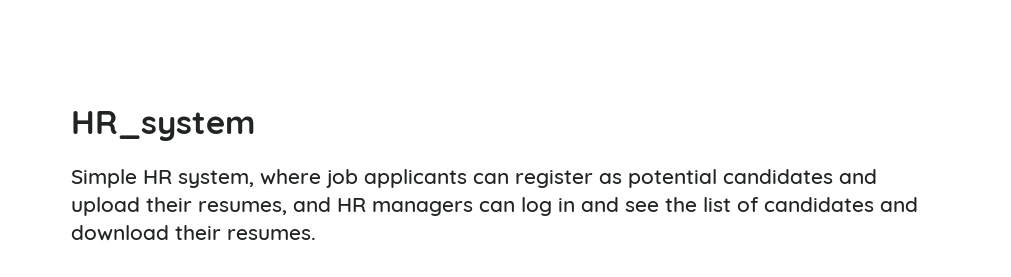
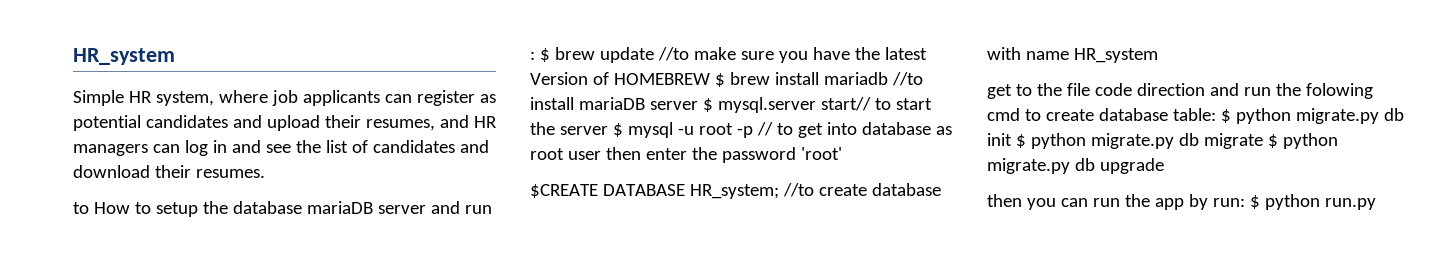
(316, 234) none -> [73,201,492,217] [530,47,927,63] [530,72,923,87] [530,97,932,113] [530,122,952,138] [530,147,842,163] [530,183,941,199] [987,47,1158,63] [987,83,1373,99] [987,108,1404,124] [987,133,1338,149] [987,158,1164,174] [987,194,1376,210] // to How to setup the database mariaDB server and run : $ brew update //to make sure you have the latest Version of HOMEBREW $ brew install mariadb //to install mariaDB server $ mysql.server start// to start the server $ mysql -u root -p // to get into database as root user then enter the password 'root' // $CREATE DATABASE HR_system; //to create database with name HR_system // get to the file code direction and run the folowing cmd to create database table: $ python migrate.py db init $ python migrate.py db migrate $ python migrate.py db upgrade // then you can run the app by run: $ python run.py

